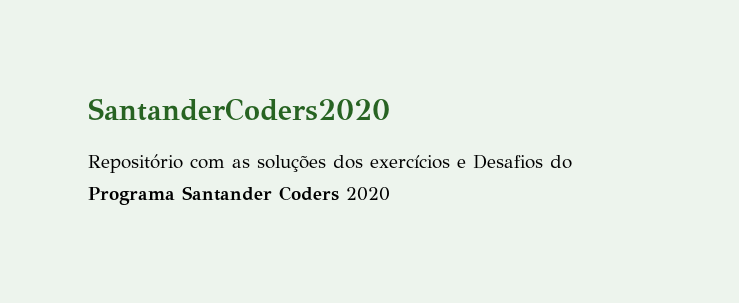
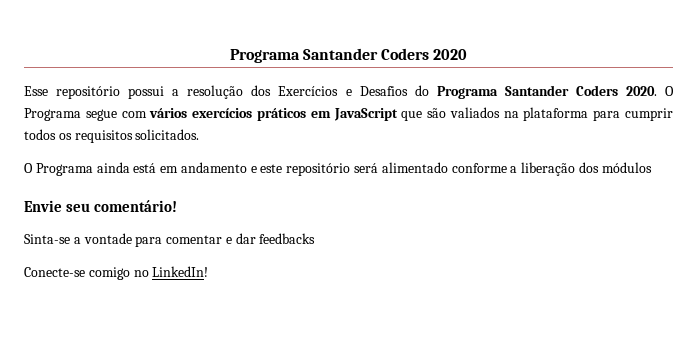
[88,98,390,121] [88,154,450,173] SantanderCoders2020 // Repositório com as soluções dos exercícios -> [229,48,468,63] [24,85,339,99] Programa Santander Coders 2020 // Esse repositório possui a resolução dos Exercícios
[346,187,390,201] 2020 -> [625,86,674,96] [24,107,673,121] [24,129,200,143] [24,162,652,176] [24,200,177,212] [24,233,316,247] [24,266,209,280] 2020. O Programa segue com vários exercícios práticos em JavaScript que são valiados na plataforma para cumprir todos os requisitos solicitados. // O Programa ainda está em andamento e este repositório será alimentado conforme a liberação dos módulos // Envie seu comentário! // Sinta-se a vontade para comentar e dar feedbacks // Conecte-se comigo no LinkedIn!

